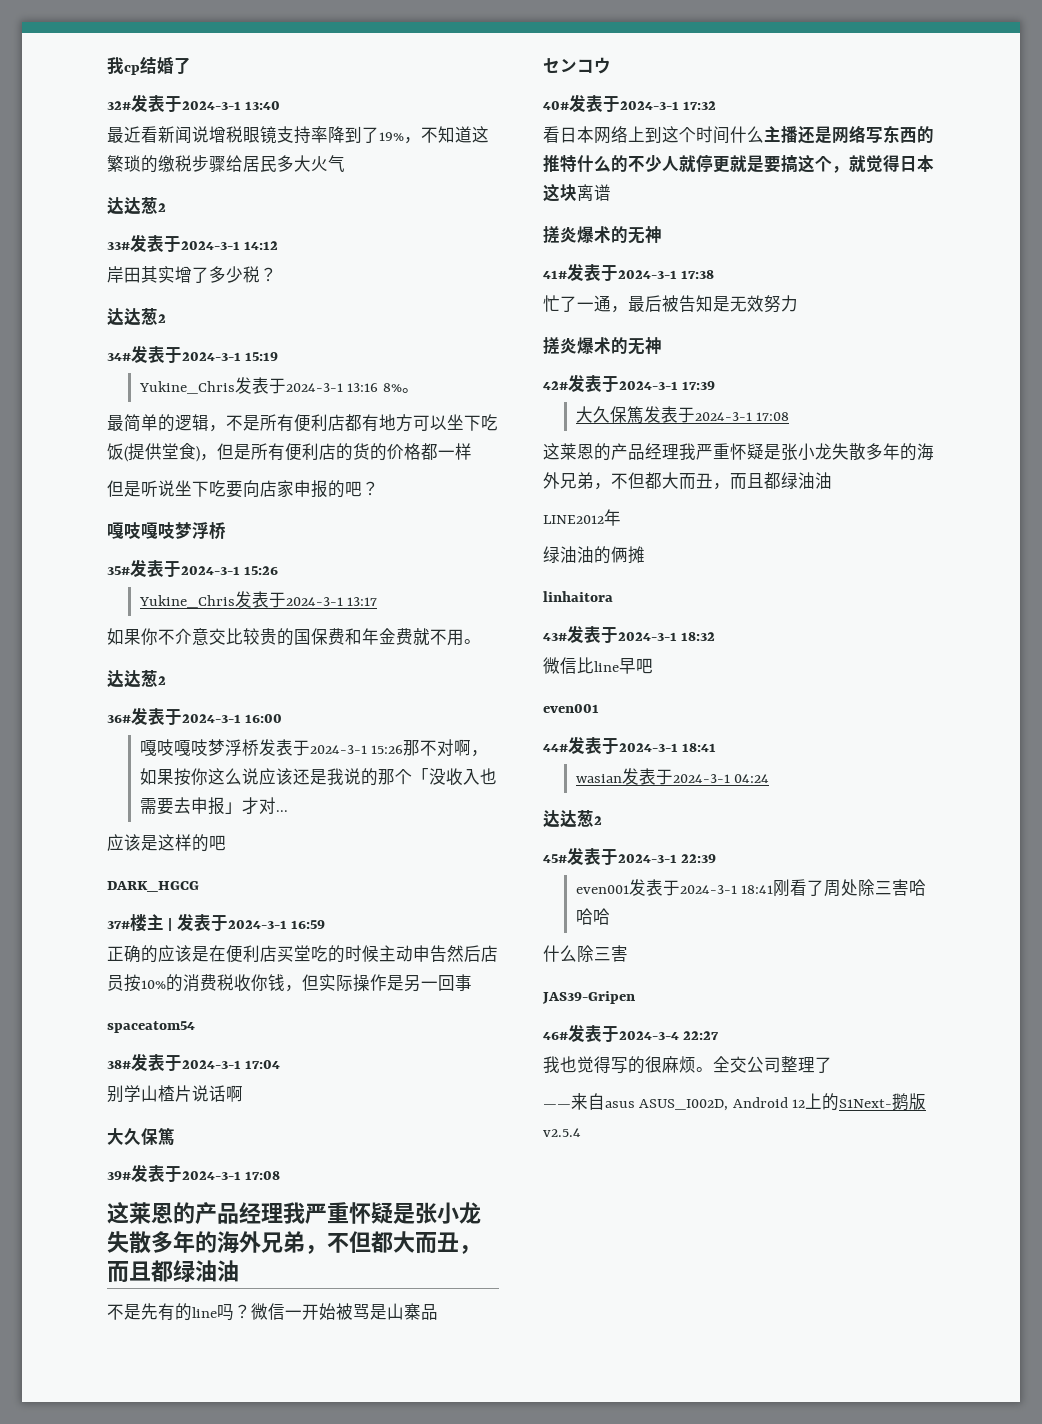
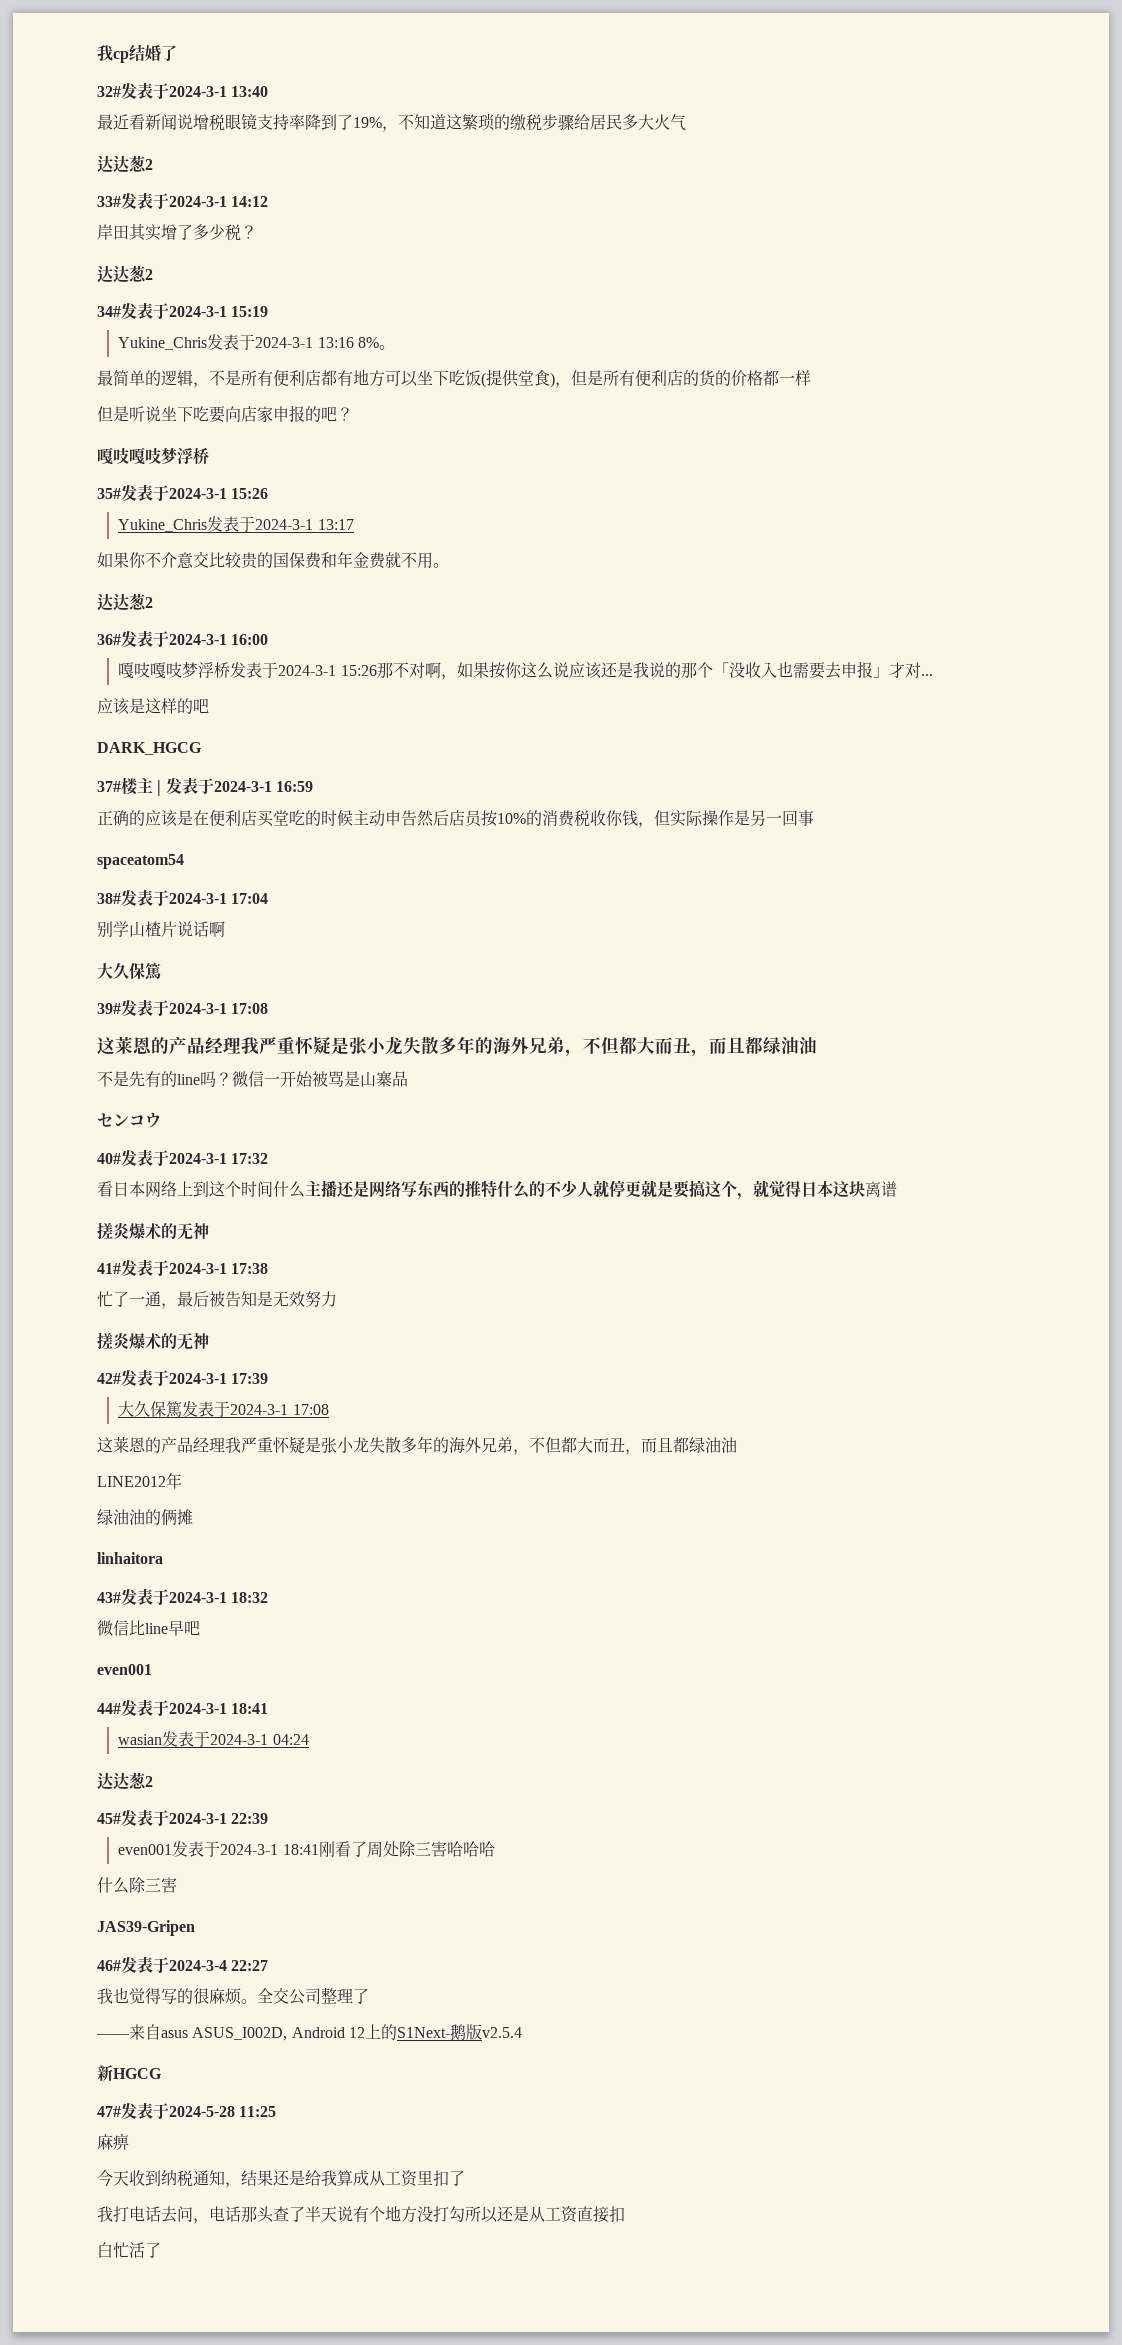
(581, 1132) none -> [97,2065,162,2081] [97,2102,277,2119] [97,2133,129,2150] [97,2169,465,2188] [97,2205,625,2224] [97,2242,161,2258] // 新HGCG // 47#发表于2024-5-28 11:25 // 麻痹 // 今天收到纳税通知，结果还是给我算成从工资里扣了 // 我打电话去问，电话那头查了半天说有个地方没打勾所以还是从工资直接扣 // 白忙活了

